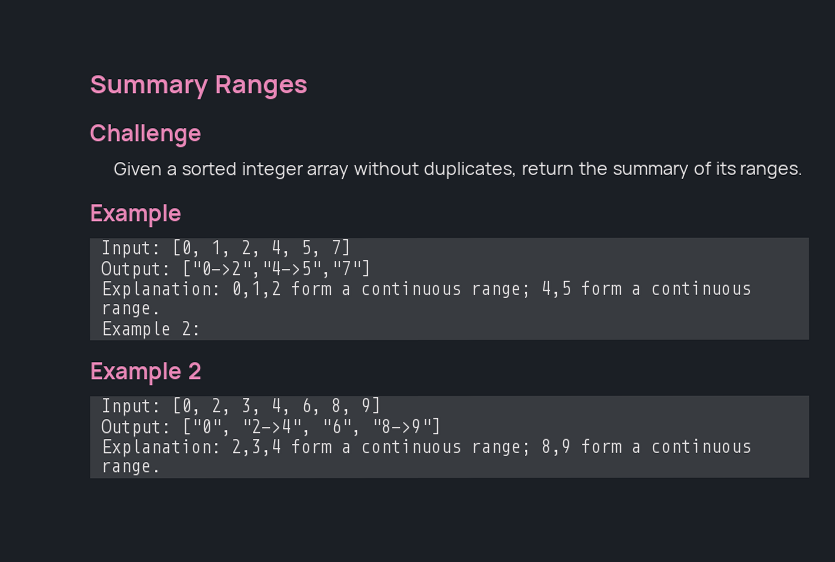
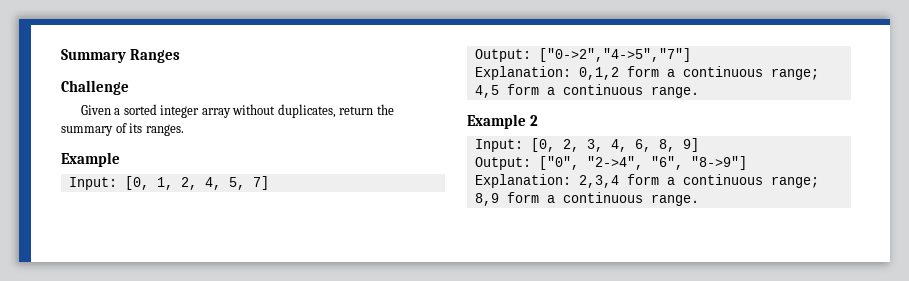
[100,321,202,340] // Example 2: -> (699, 92) none

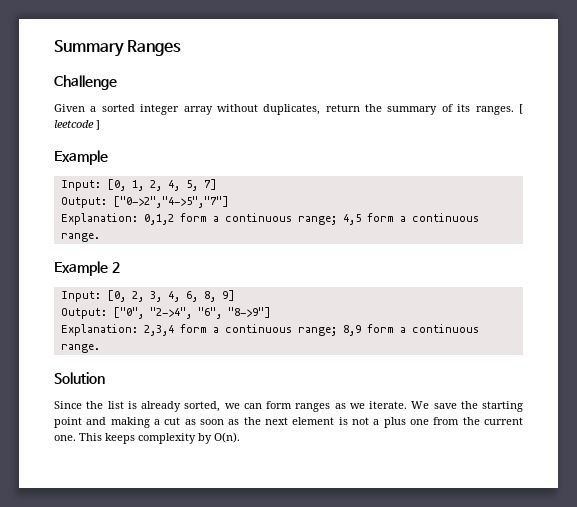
(184, 130) none -> [518,104,523,114] [54,120,100,130] [ leetcode ]
(699, 200) none -> [54,372,105,384] [54,401,523,412] [54,417,523,428] [54,432,240,444] // Solution // Since the list is already sorted, we can form ranges as we iterate. We save the starting point and making a cut as soon as the next element is not a plus one from the current one. This keeps complexity by O(n).

